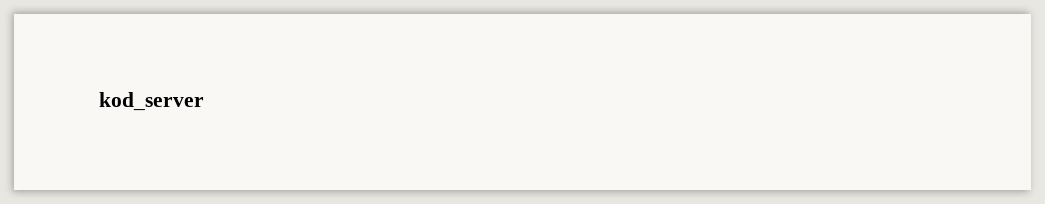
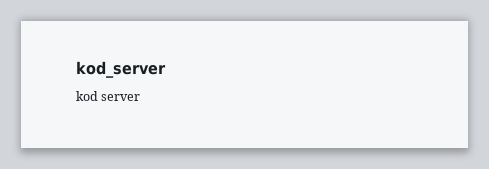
(204, 101) none -> [76,91,141,101] // kod server

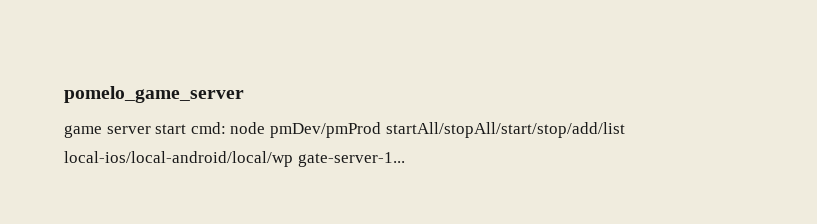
[76,61,166,78] [76,91,141,101] kod_server // kod server -> [64,86,244,103] [64,122,625,138] [64,151,405,167] pomelo_game_server // game server start cmd: node pmDev/pmProd startAll/stopAll/start/stop/add/list local-ios/local-android/local/wp gate-server-1...

